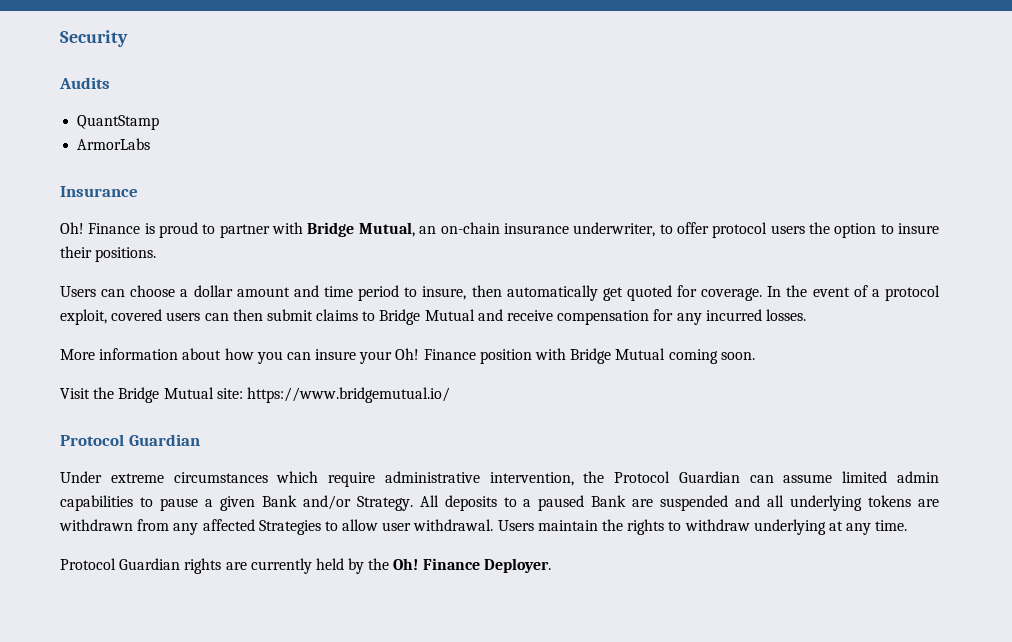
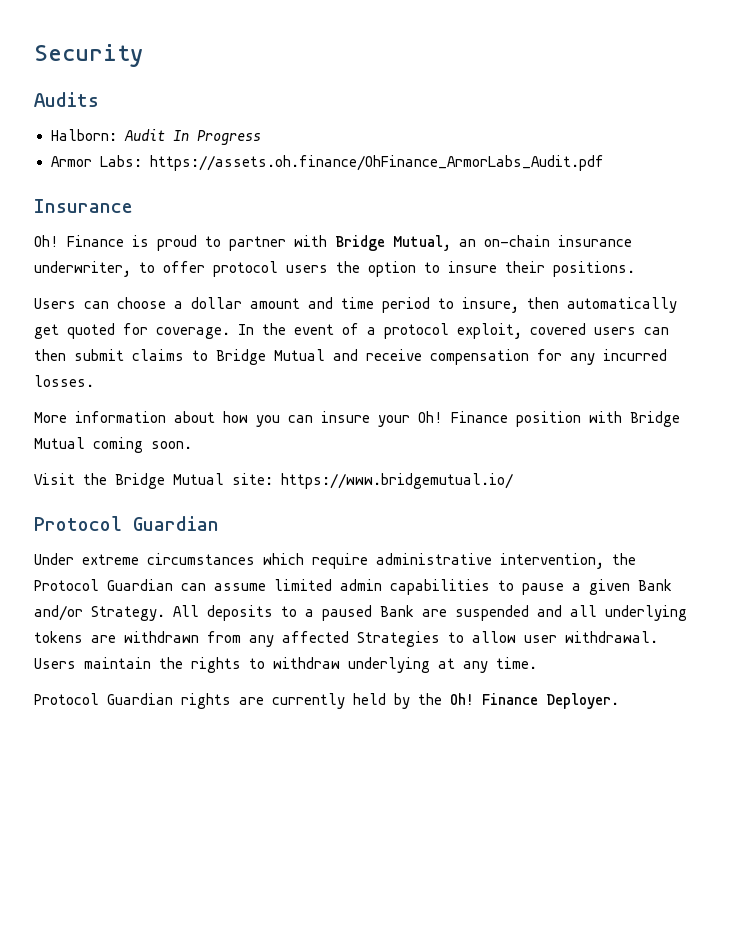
[77,115,160,130] [77,138,151,150] QuantStamp // ArmorLabs -> [50,129,261,145] [50,155,604,171] Halborn: Audit In Progress // Armor Labs: https://assets.oh.finance/OhFinance_ArmorLabs_Audit.pdf

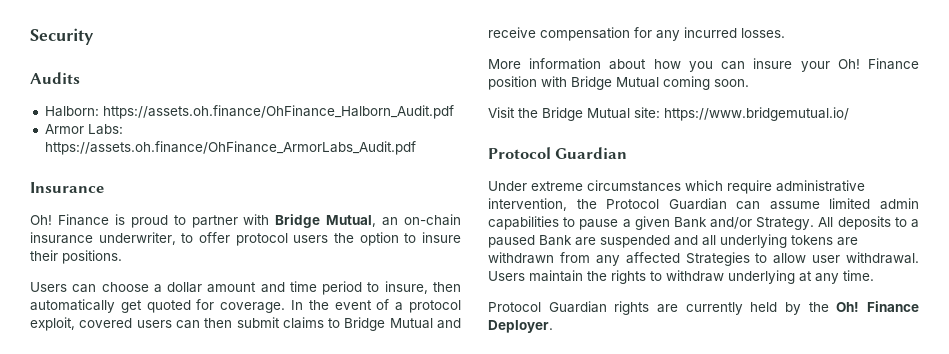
[123,129,261,145] Audit In Progress -> [102,105,454,119] https://assets.oh.finance/OhFinance_Halborn_Audit.pdf

